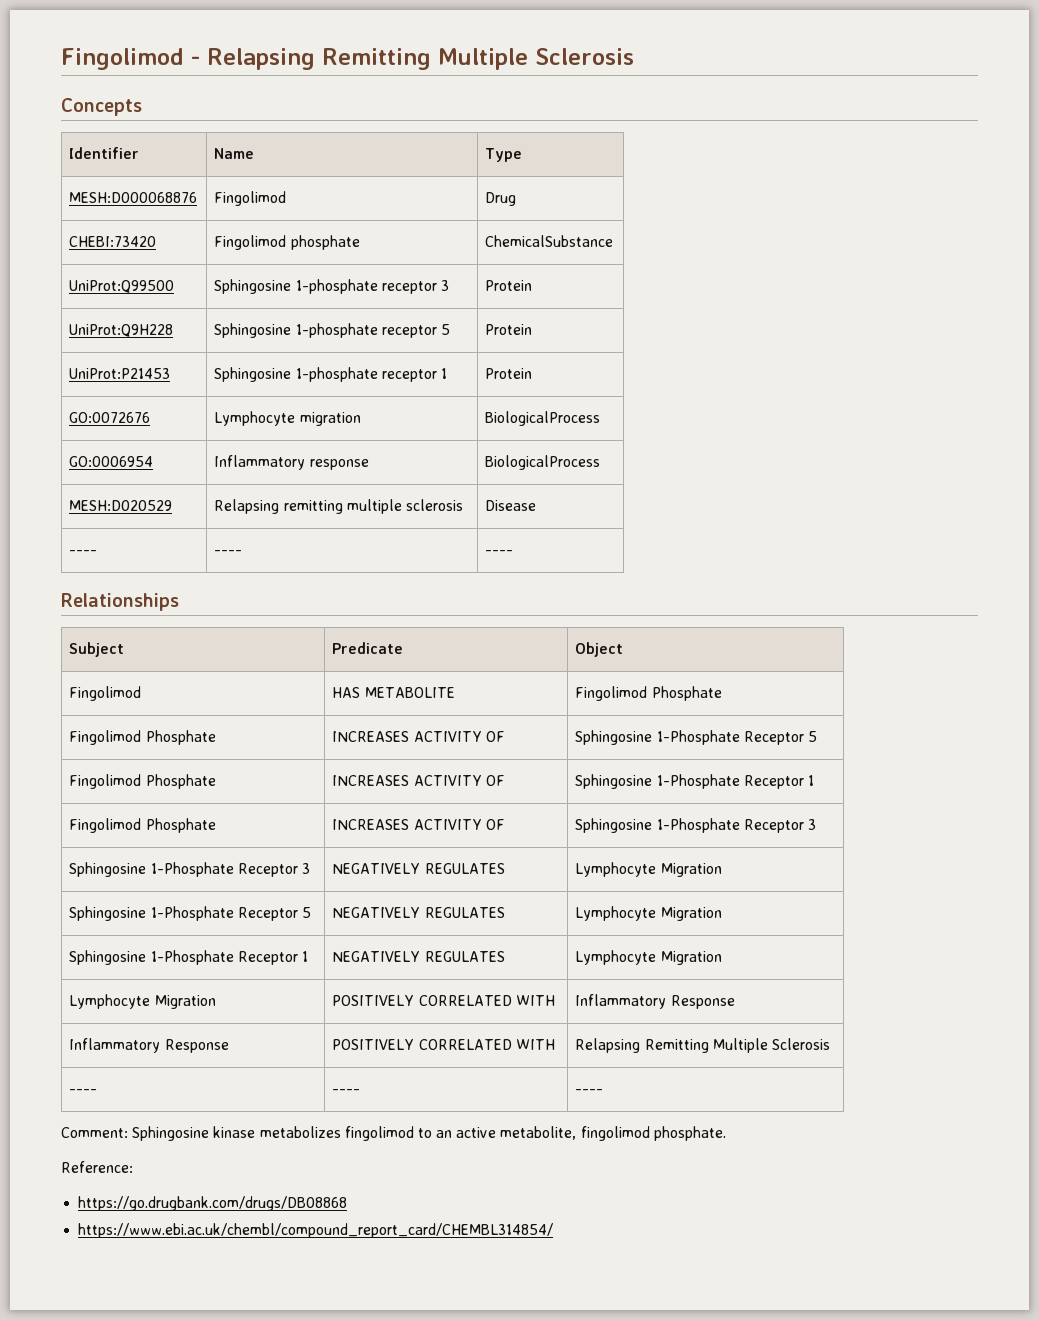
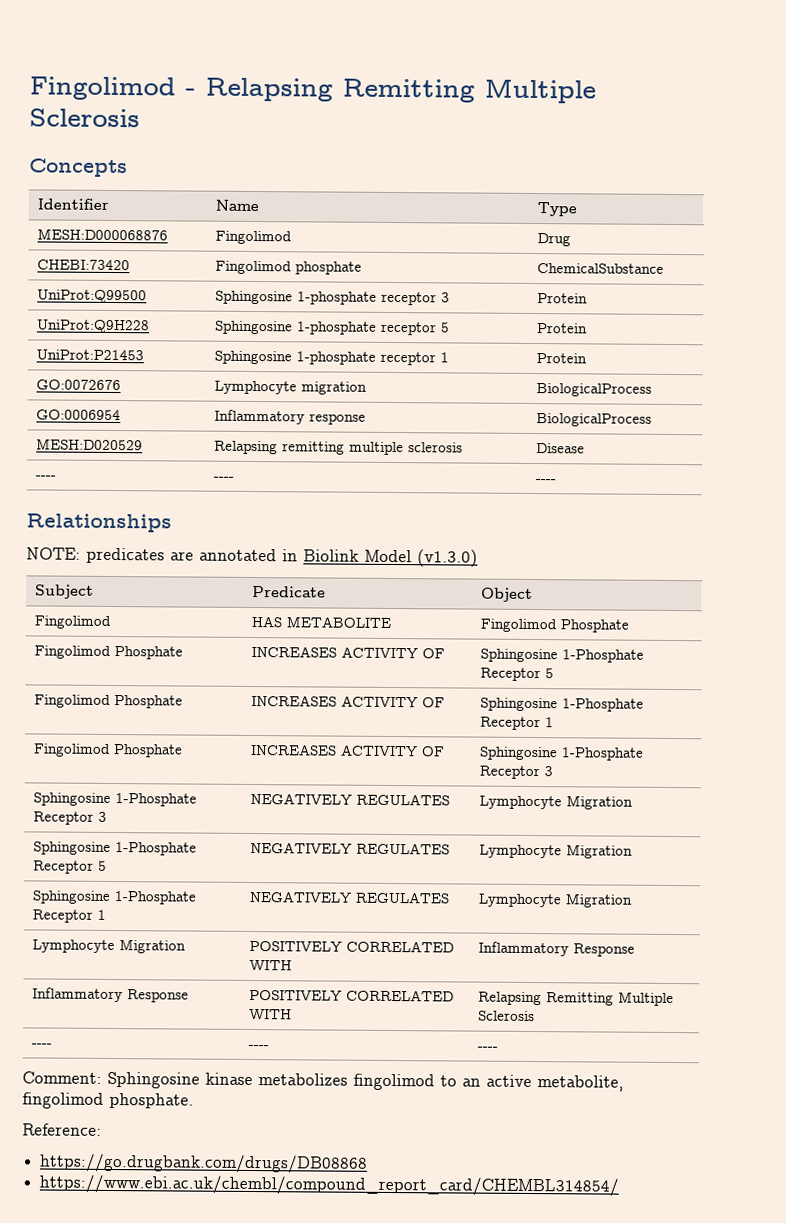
(179, 602) none -> [26,547,478,568] // NOTE: predicates are annotated in Biolink Model (v1.3.0)

